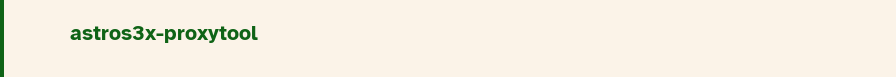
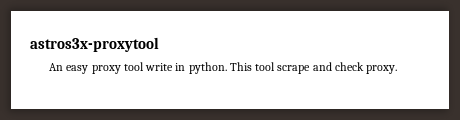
(258, 34) none -> [49,62,398,74] // An easy proxy tool write in python. This tool scrape and check proxy.

